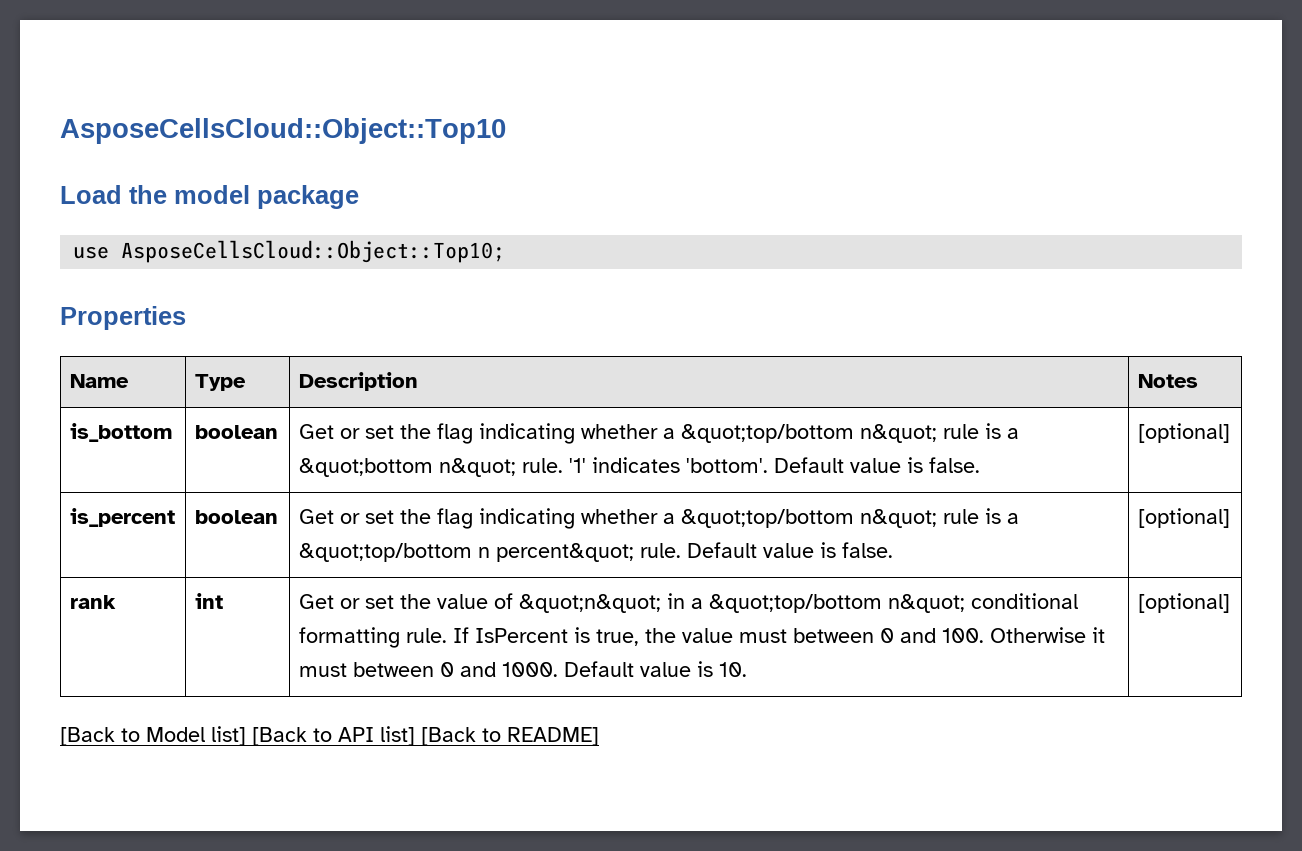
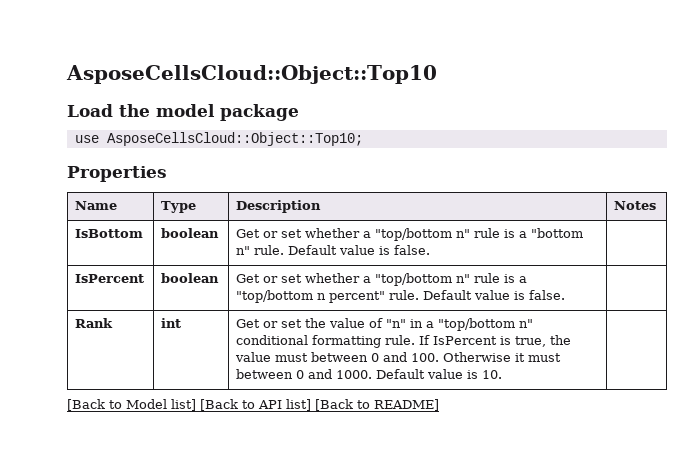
[69,423,172,442] [194,425,278,439] [298,423,1019,444] [298,457,980,477] [1137,423,1230,443] [69,508,175,527] [194,510,278,524] [298,508,1019,529] [298,542,893,562] [1137,508,1230,528] [69,595,116,609] is_bottom | boolean | Get or set the flag indicating whether a &quot;top/bottom n&quot; rule is a &quot;bottom n&quot; rule. '1' indicates 'bottom'. Default value is false. | [optional] // is_percent | boolean | Get or set the flag indicating whether a &quot;top/bottom n&quot; rule is a &quot;top/bottom n percent&quot; rule. Default value is false. | [optional] // rank -> [75,229,144,238] [161,228,220,238] [236,228,584,241] [236,245,431,255] [75,274,145,283] [161,273,220,283] [236,273,528,286] [236,290,566,303] [75,318,114,328] IsBottom | boolean | Get or set whether a "top/bottom n" rule is a "bottom n" rule. Default value is false. | // IsPercent | boolean | Get or set whether a "top/bottom n" rule is a "top/bottom n percent" rule. Default value is false. | // Rank
[518,594,661,613] &quot;n&quot; -> [386,319,407,328] "n"
[708,594,965,613] &quot;top/bottom n&quot; -> [438,318,534,331] "top/bottom n"
[1137,593,1230,613] [optional] -> (503, 374) none

